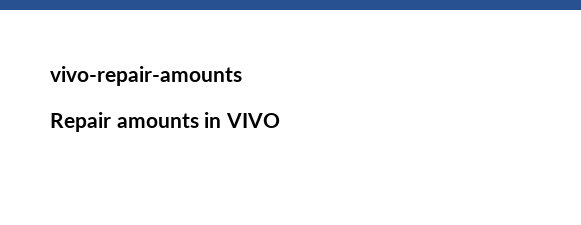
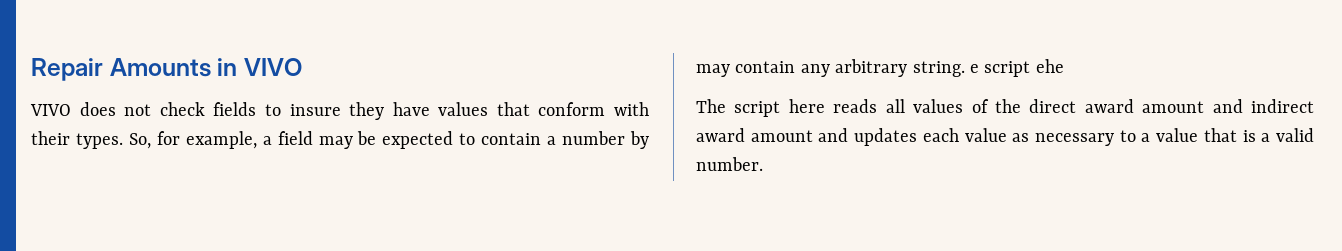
[50,66,242,86] [50,112,199,132] vivo-repair-amounts // Repair amounts -> [31,58,211,81] Repair Amounts
(281, 120) none -> [30,102,649,120] [31,131,650,149] [696,59,1064,77] [696,99,1314,117] [696,128,1314,146] [696,157,763,171] // VIVO does not check fields to insure they have values that conform with their types. So, for example, a field may be expected to contain a number by may contain any arbitrary string. e script ehe // The script here reads all values of the direct award amount and indirect award amount and updates each value as necessary to a value that is a valid number.

